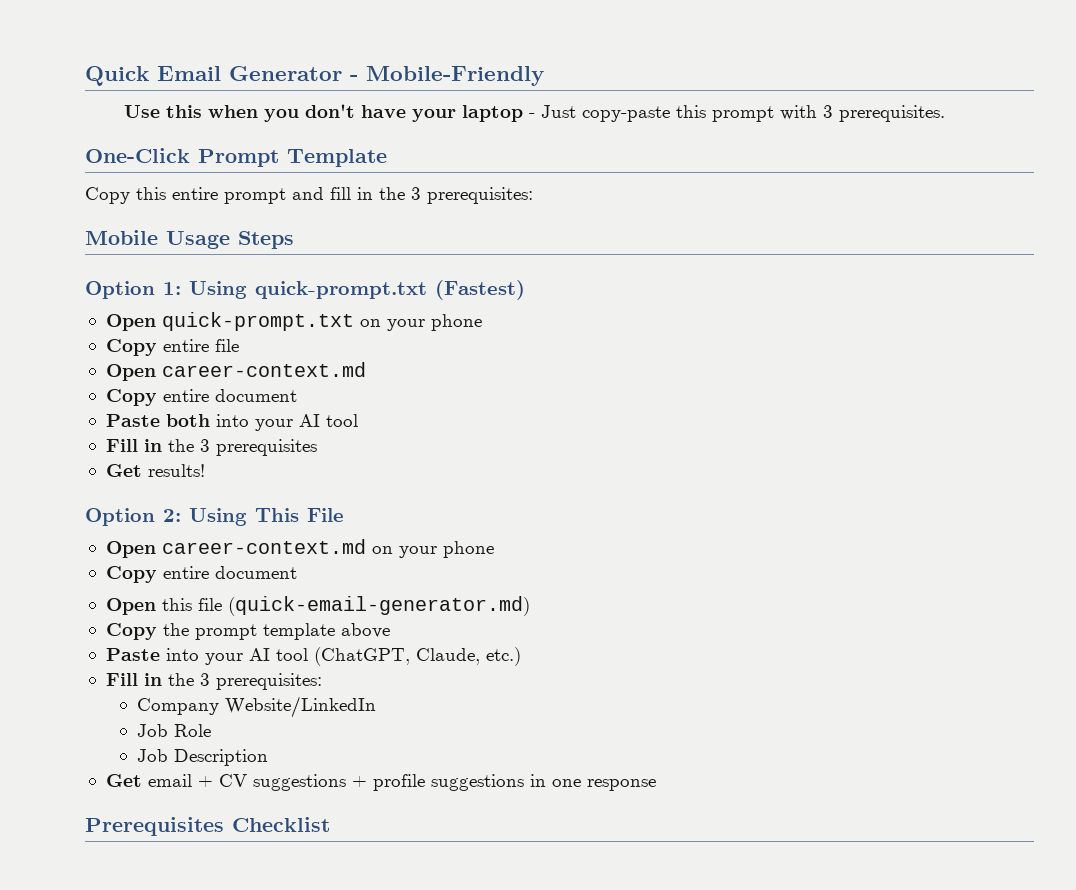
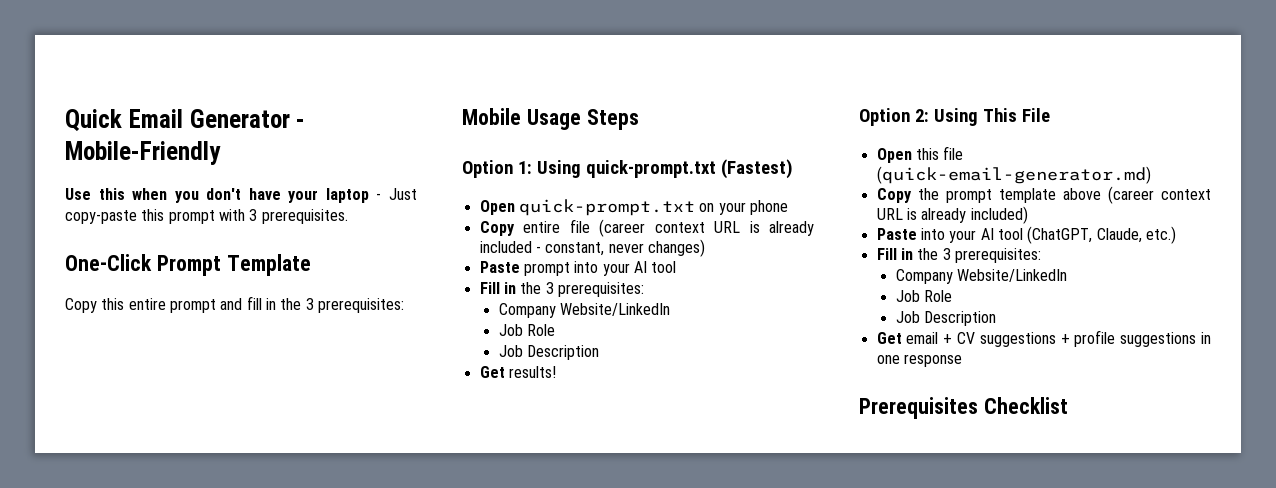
[105,362,366,381] [105,389,297,406] [105,414,210,427] // Open career-context.md // Copy entire document // Paste both -> [599,219,814,237] [479,239,705,257] [479,261,570,276] (career context URL is already included - constant, never changes) // Paste prompt
[215,439,317,456] prerequisites -> [557,282,644,297] [498,303,671,318] [498,324,556,336] [498,345,600,360] prerequisites: // Company Website/LinkedIn // Job Role // Job Description
[105,539,494,558] [105,566,297,583] // Open career-context.md on your phone // Copy entire document -> (1050, 115) none
(390, 630) none -> [1107,186,1211,204] [876,206,1028,224] (career context URL is already included)

